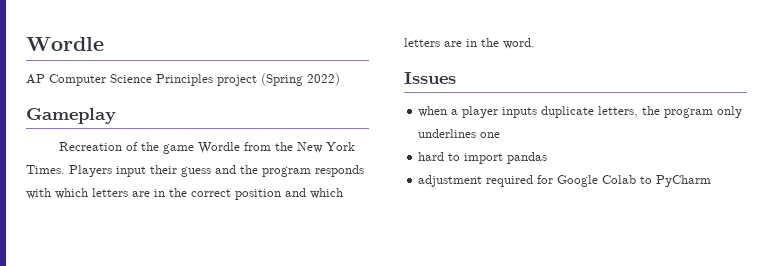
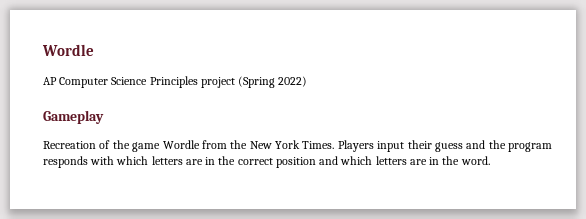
[404,72,456,84] [418,106,743,118] [418,129,501,138] [418,152,548,164] [418,175,712,187] // Issues // when a player inputs duplicate letters, the program only underlines one // hard to import pandas // adjustment required for Google Colab to PyCharm -> (490, 160) none

